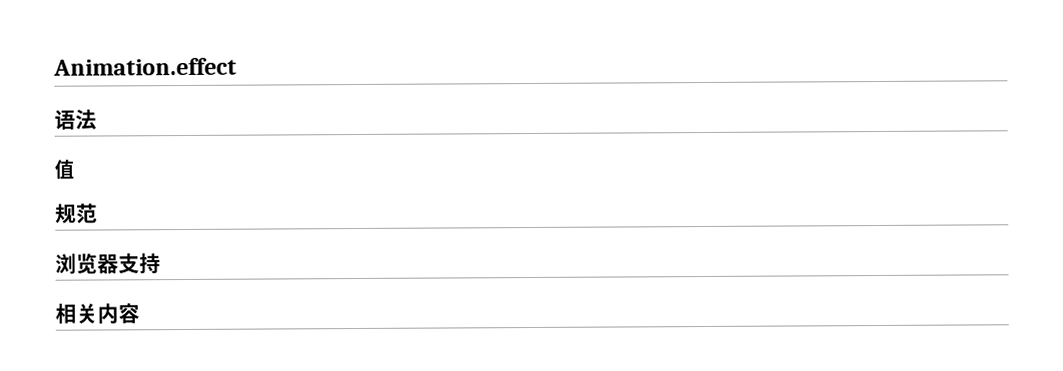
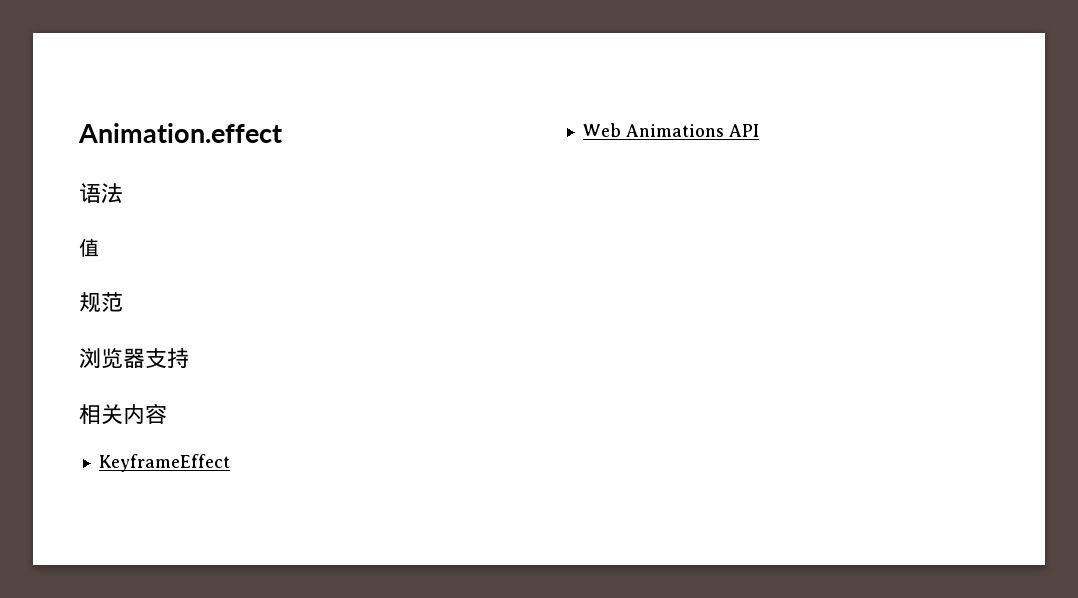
(140, 313) none -> [98,454,230,472] [582,123,759,137] // KeyframeEffect // Web Animations API

